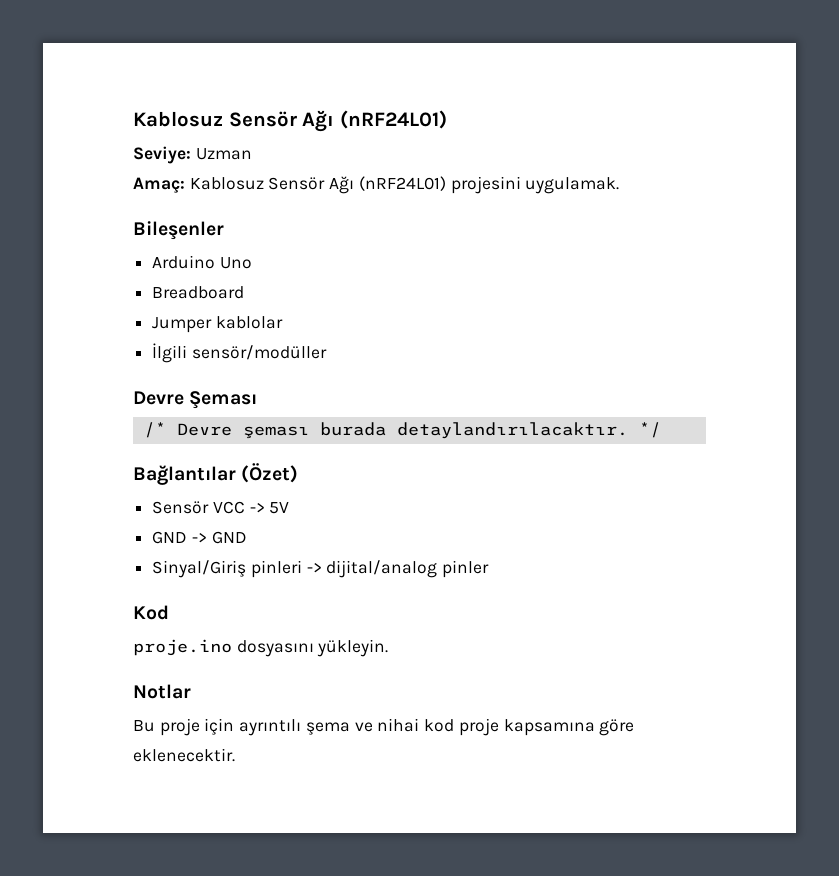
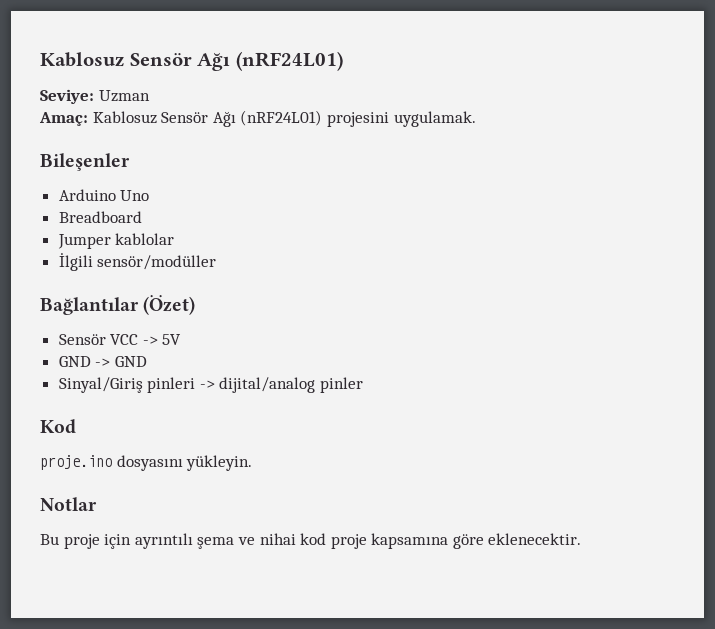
[133,391,258,409] [143,422,661,439] // Devre Şeması // /* Devre şeması burada detaylandırılacaktır. */ -> (217, 262) none

